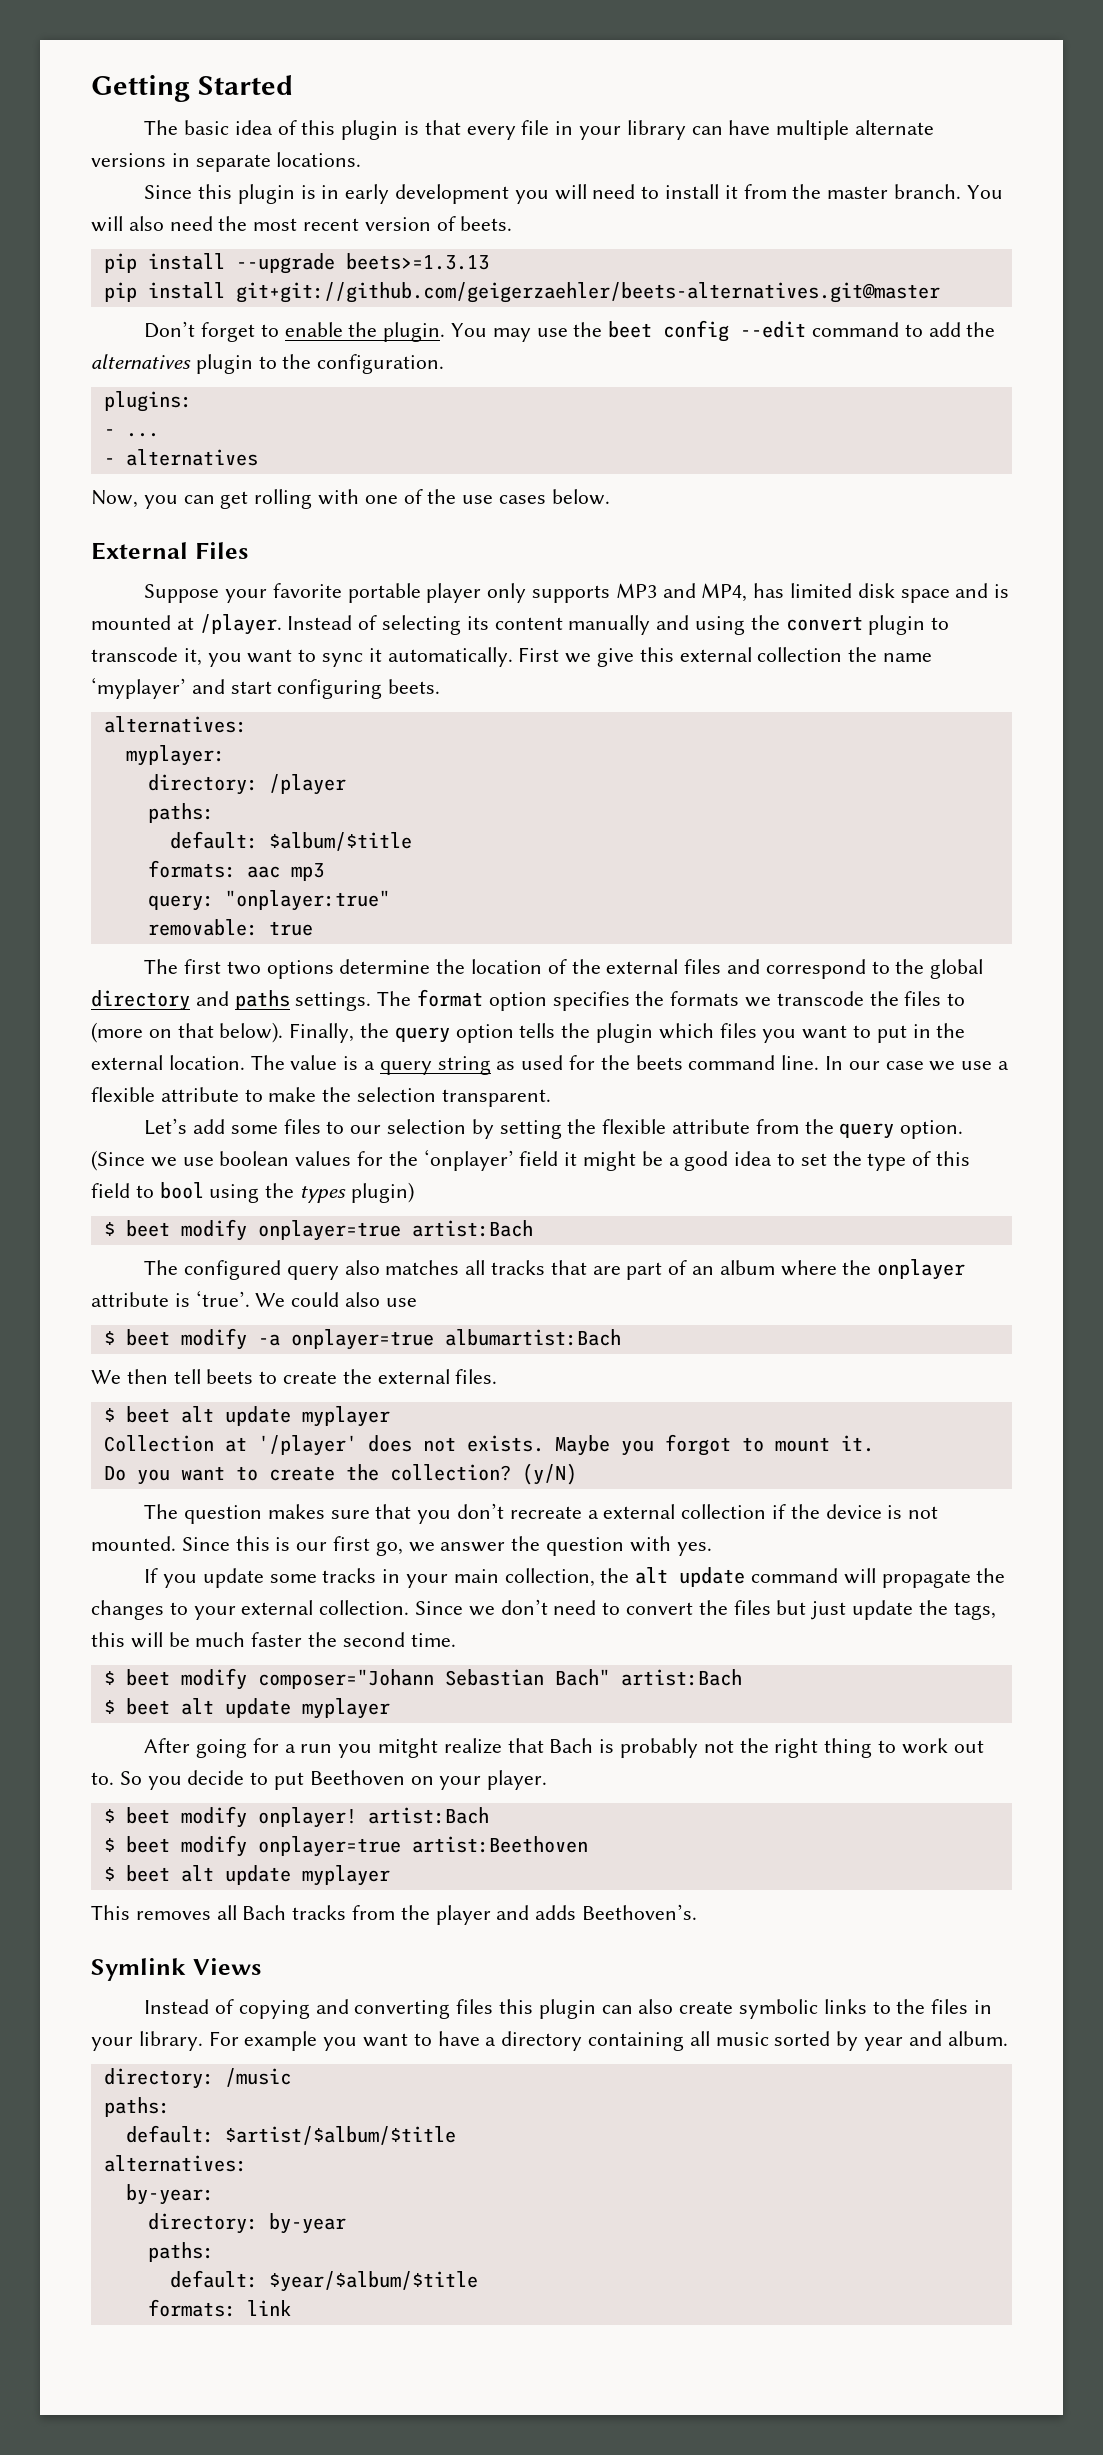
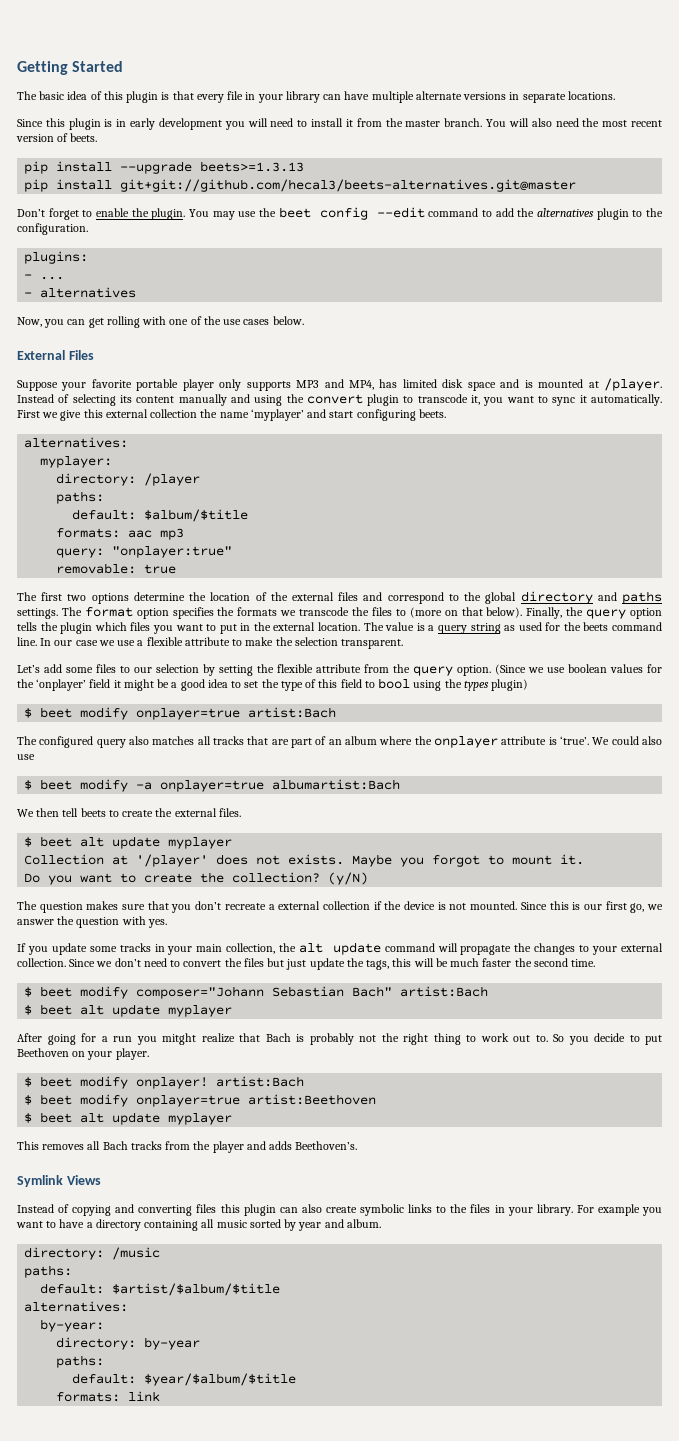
[235,282,940,303] git+git://github.com/geigerzaehler/beets-alternatives.git@master -> [120,179,577,192] git+git://github.com/hecal3/beets-alternatives.git@master

